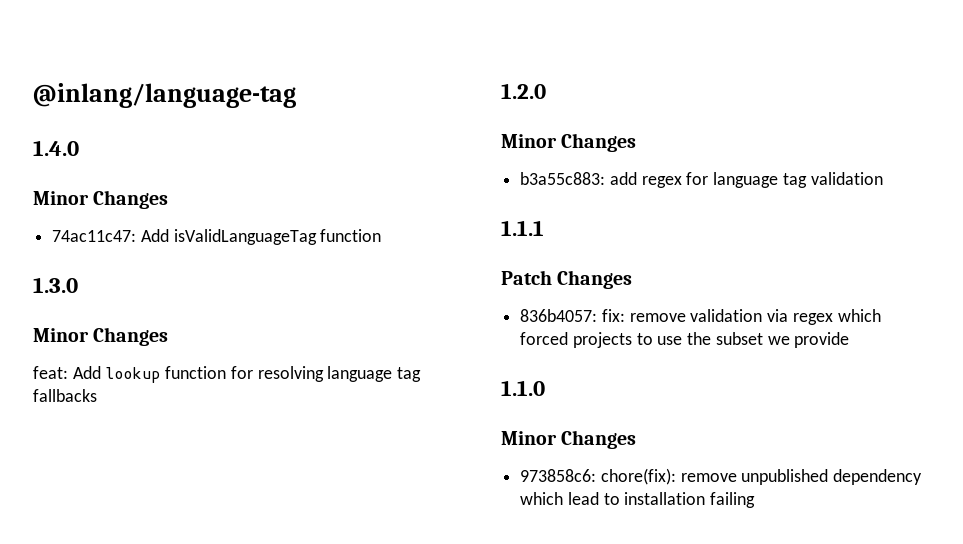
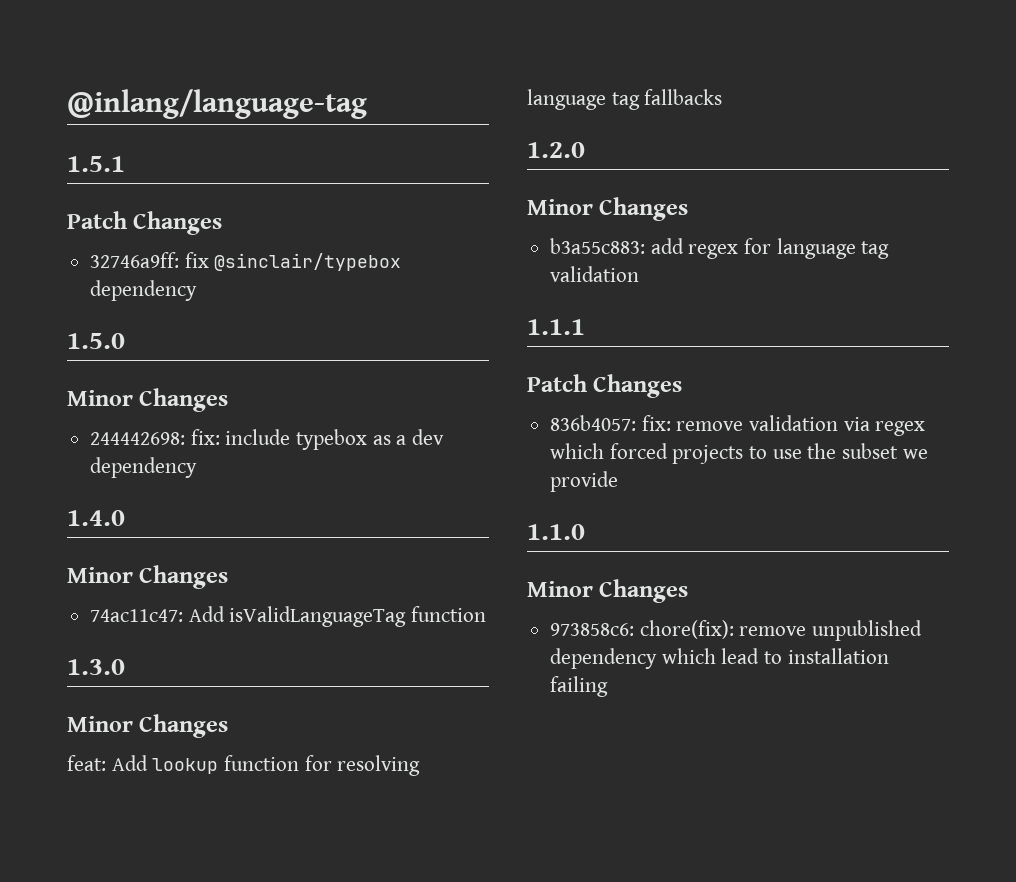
(296, 95) none -> [67,156,125,172] [67,211,223,235] [90,252,402,271] [90,280,198,301] [67,333,125,349] [67,388,229,412] [90,429,445,450] [90,457,198,478] // 1.5.1 // Patch Changes // 32746a9ff: fix @sinclair/typebox dependency // 1.5.0 // Minor Changes // 244442698: fix: include typebox as a dev dependency

